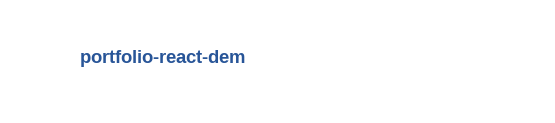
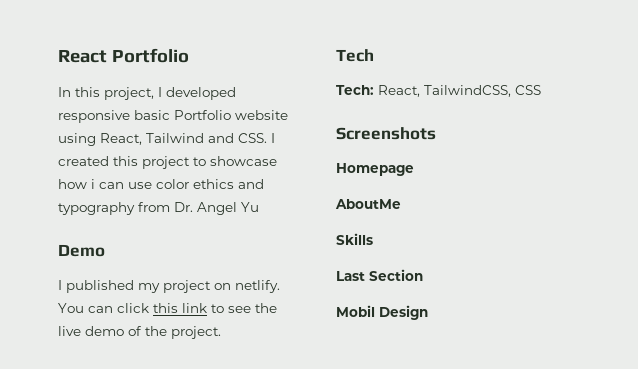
[80,50,245,67] portfolio-react-dem -> [58,48,189,63] [58,87,236,100] [58,110,288,123] [58,133,275,146] [58,156,277,169] [58,179,264,189] [58,202,259,215] [58,244,105,257] [58,280,280,293] [58,303,277,313] [58,326,221,339] [336,49,374,62] [336,85,541,97] [336,127,436,140] [336,163,414,176] [335,199,401,209] [336,233,373,245] [336,269,423,281] [336,305,428,320] React Portfolio // In this project, I developed responsive basic Portfolio website using React, Tailwind and CSS. I created this project to showcase how i can use color ethics and typography from Dr. Angel Yu // Demo // I published my project on netlify. You can click this link to see the live demo of the project. // Tech // Tech: React, TailwindCSS, CSS // Screenshots // Homepage // AboutMe // Skills // Last Section // Mobil Design

